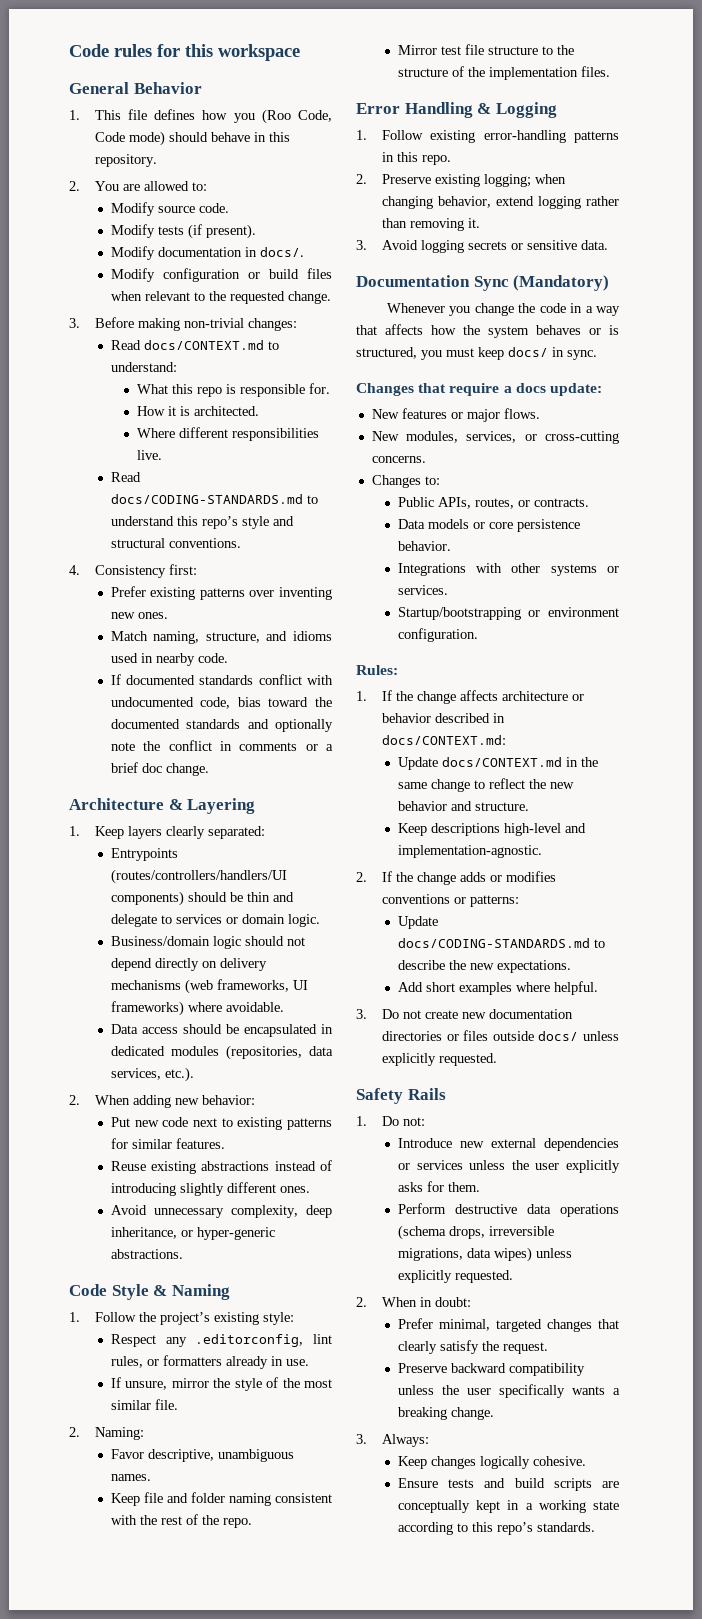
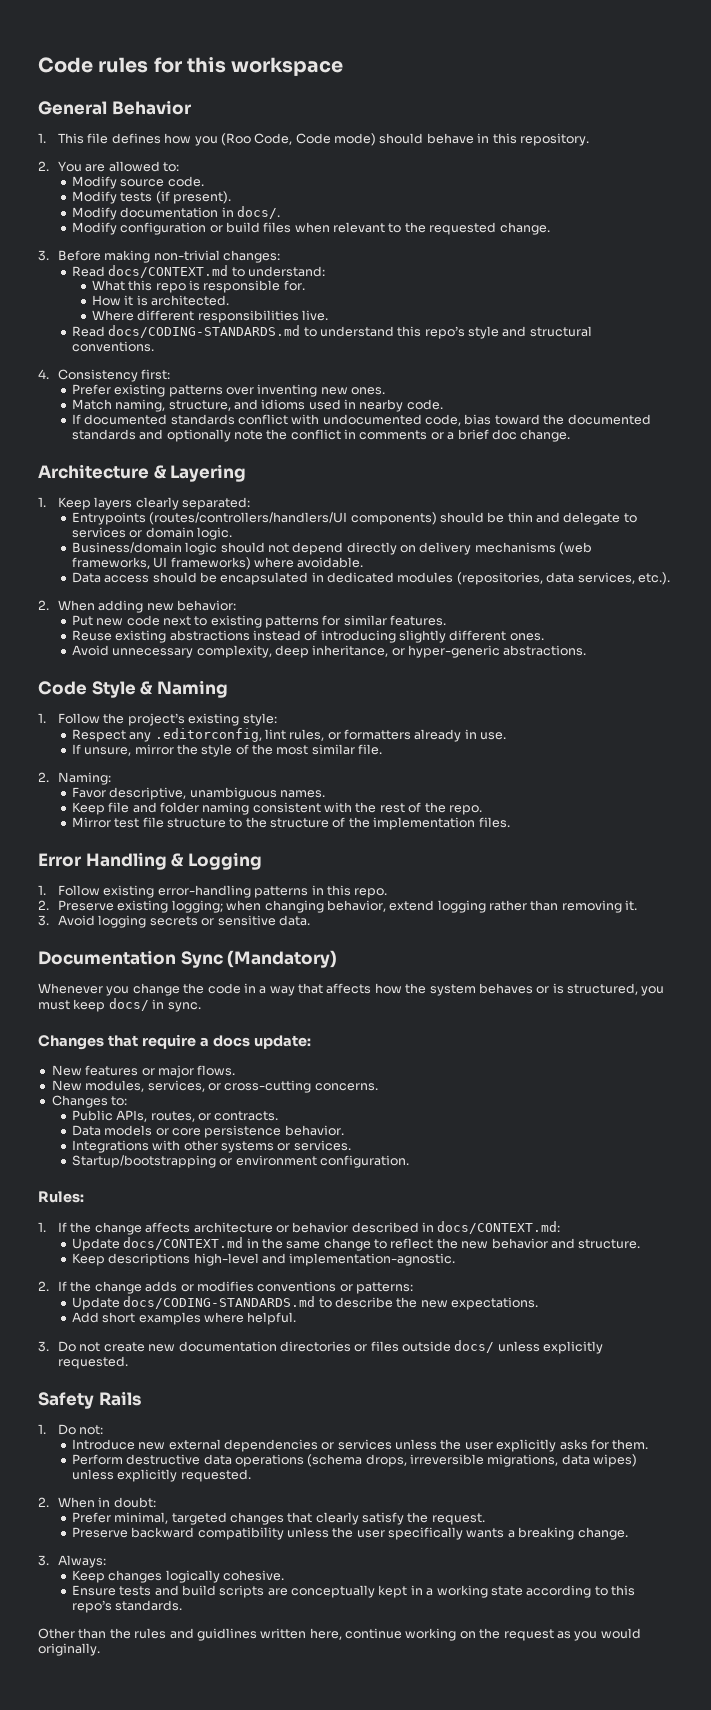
(595, 1527) none -> [38,1628,641,1641] [38,1643,100,1656] // Other than the rules and guidlines written here, continue working on the request as you would originally.

